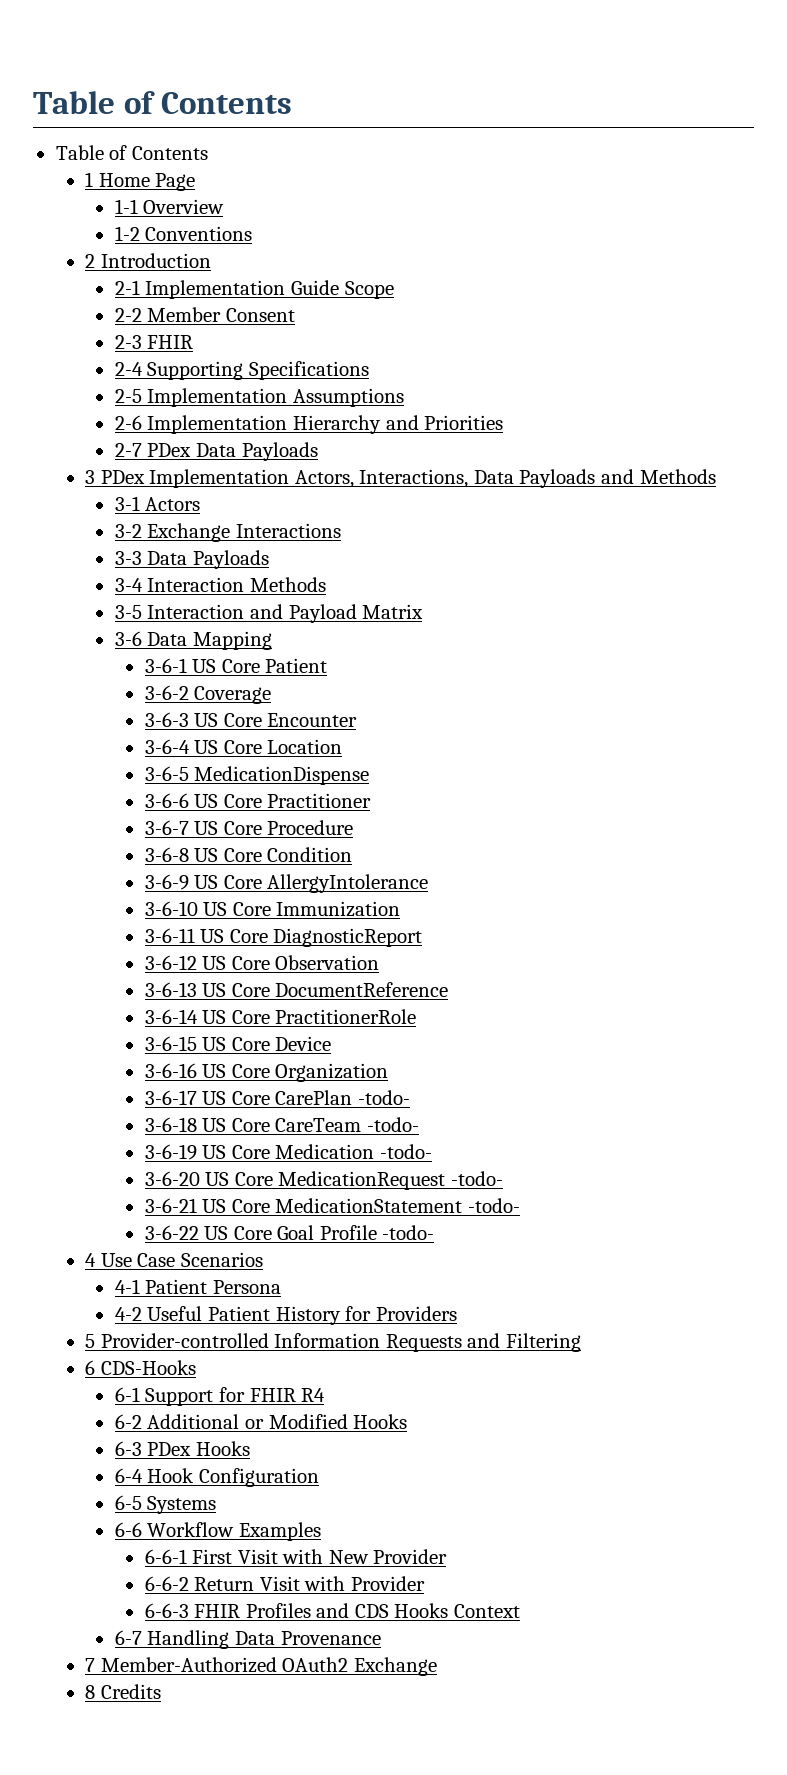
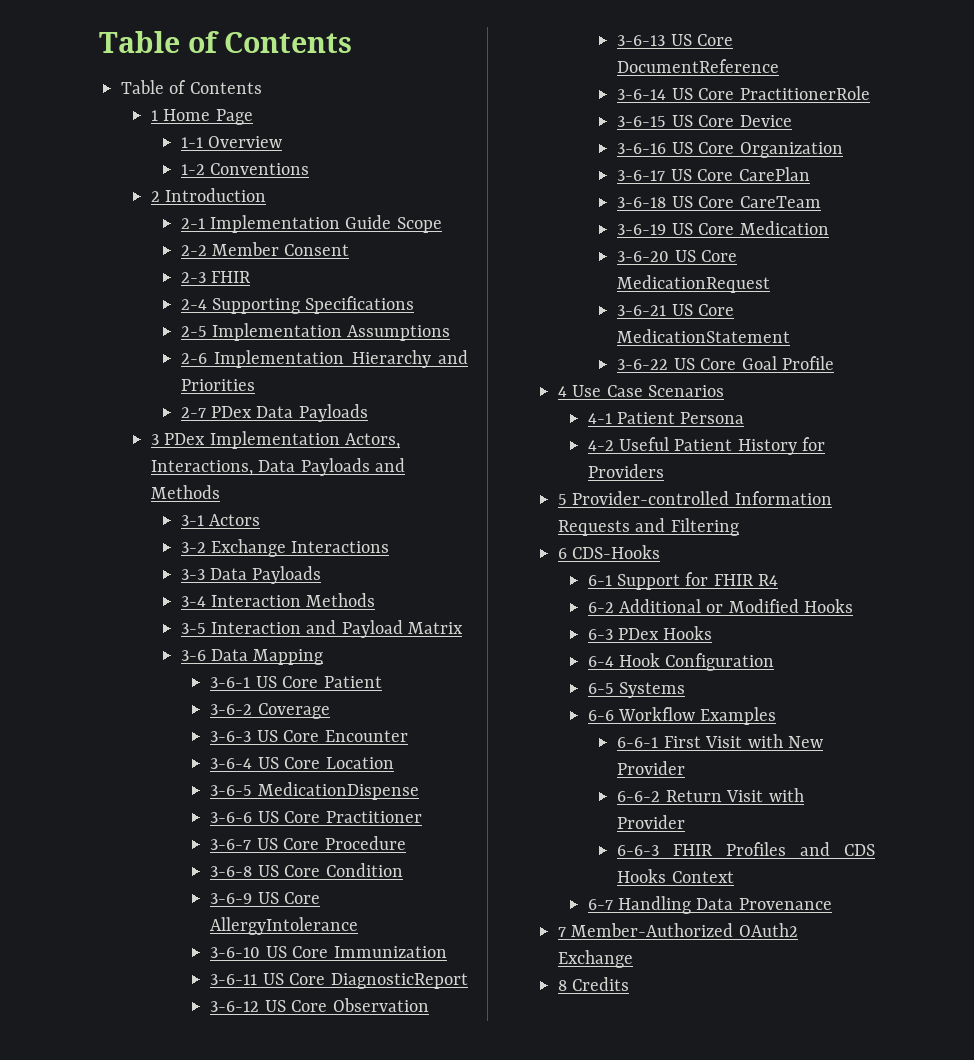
[357,1090,410,1105] -todo- -> (810, 174) none
[366,1117,419,1132] -todo- -> (821, 202) none
[379,1144,432,1159] -todo- -> (829, 228) none
[450,1171,503,1186] -todo- -> (771, 284) none
[467,1198,520,1213] -todo- -> (791, 336) none
[382,1225,435,1240] -todo- -> (834, 363) none

